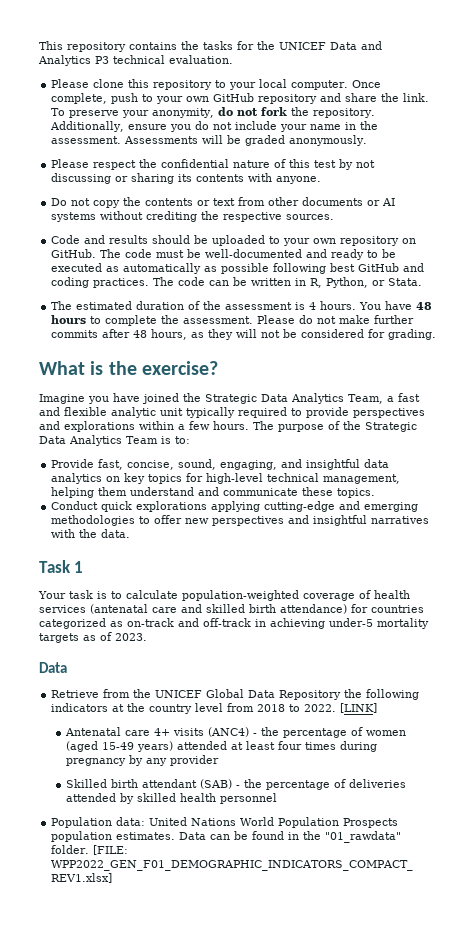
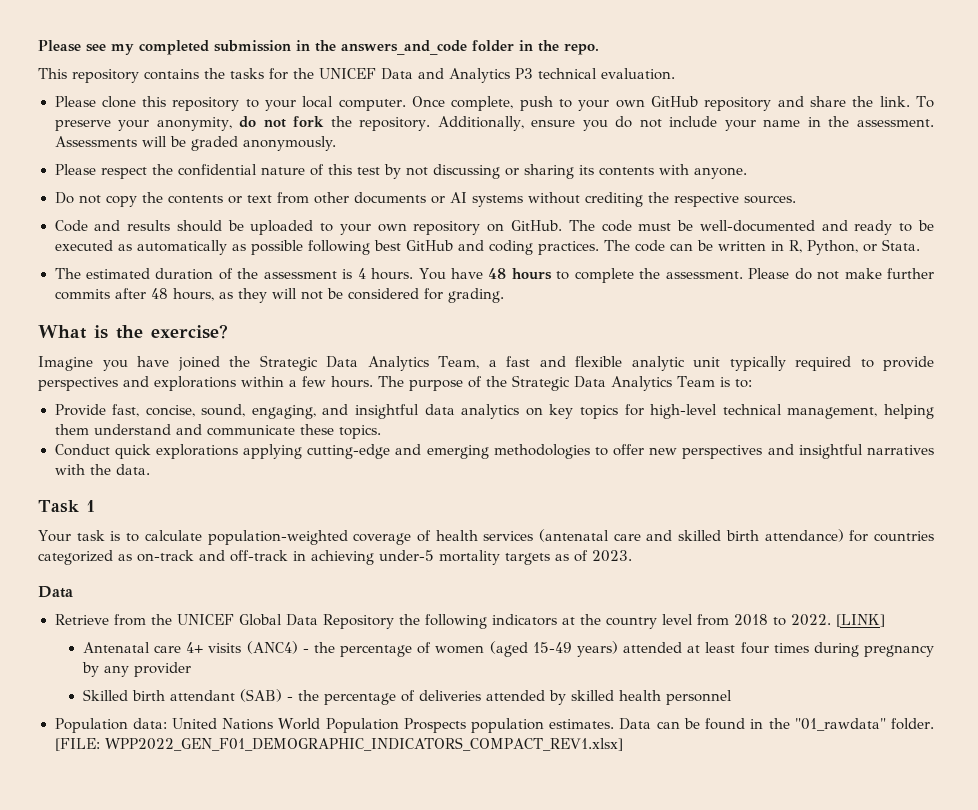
(39, 45) none -> [38,40,599,55] Please see my completed submission in the answers_and_code folder in the repo. //

